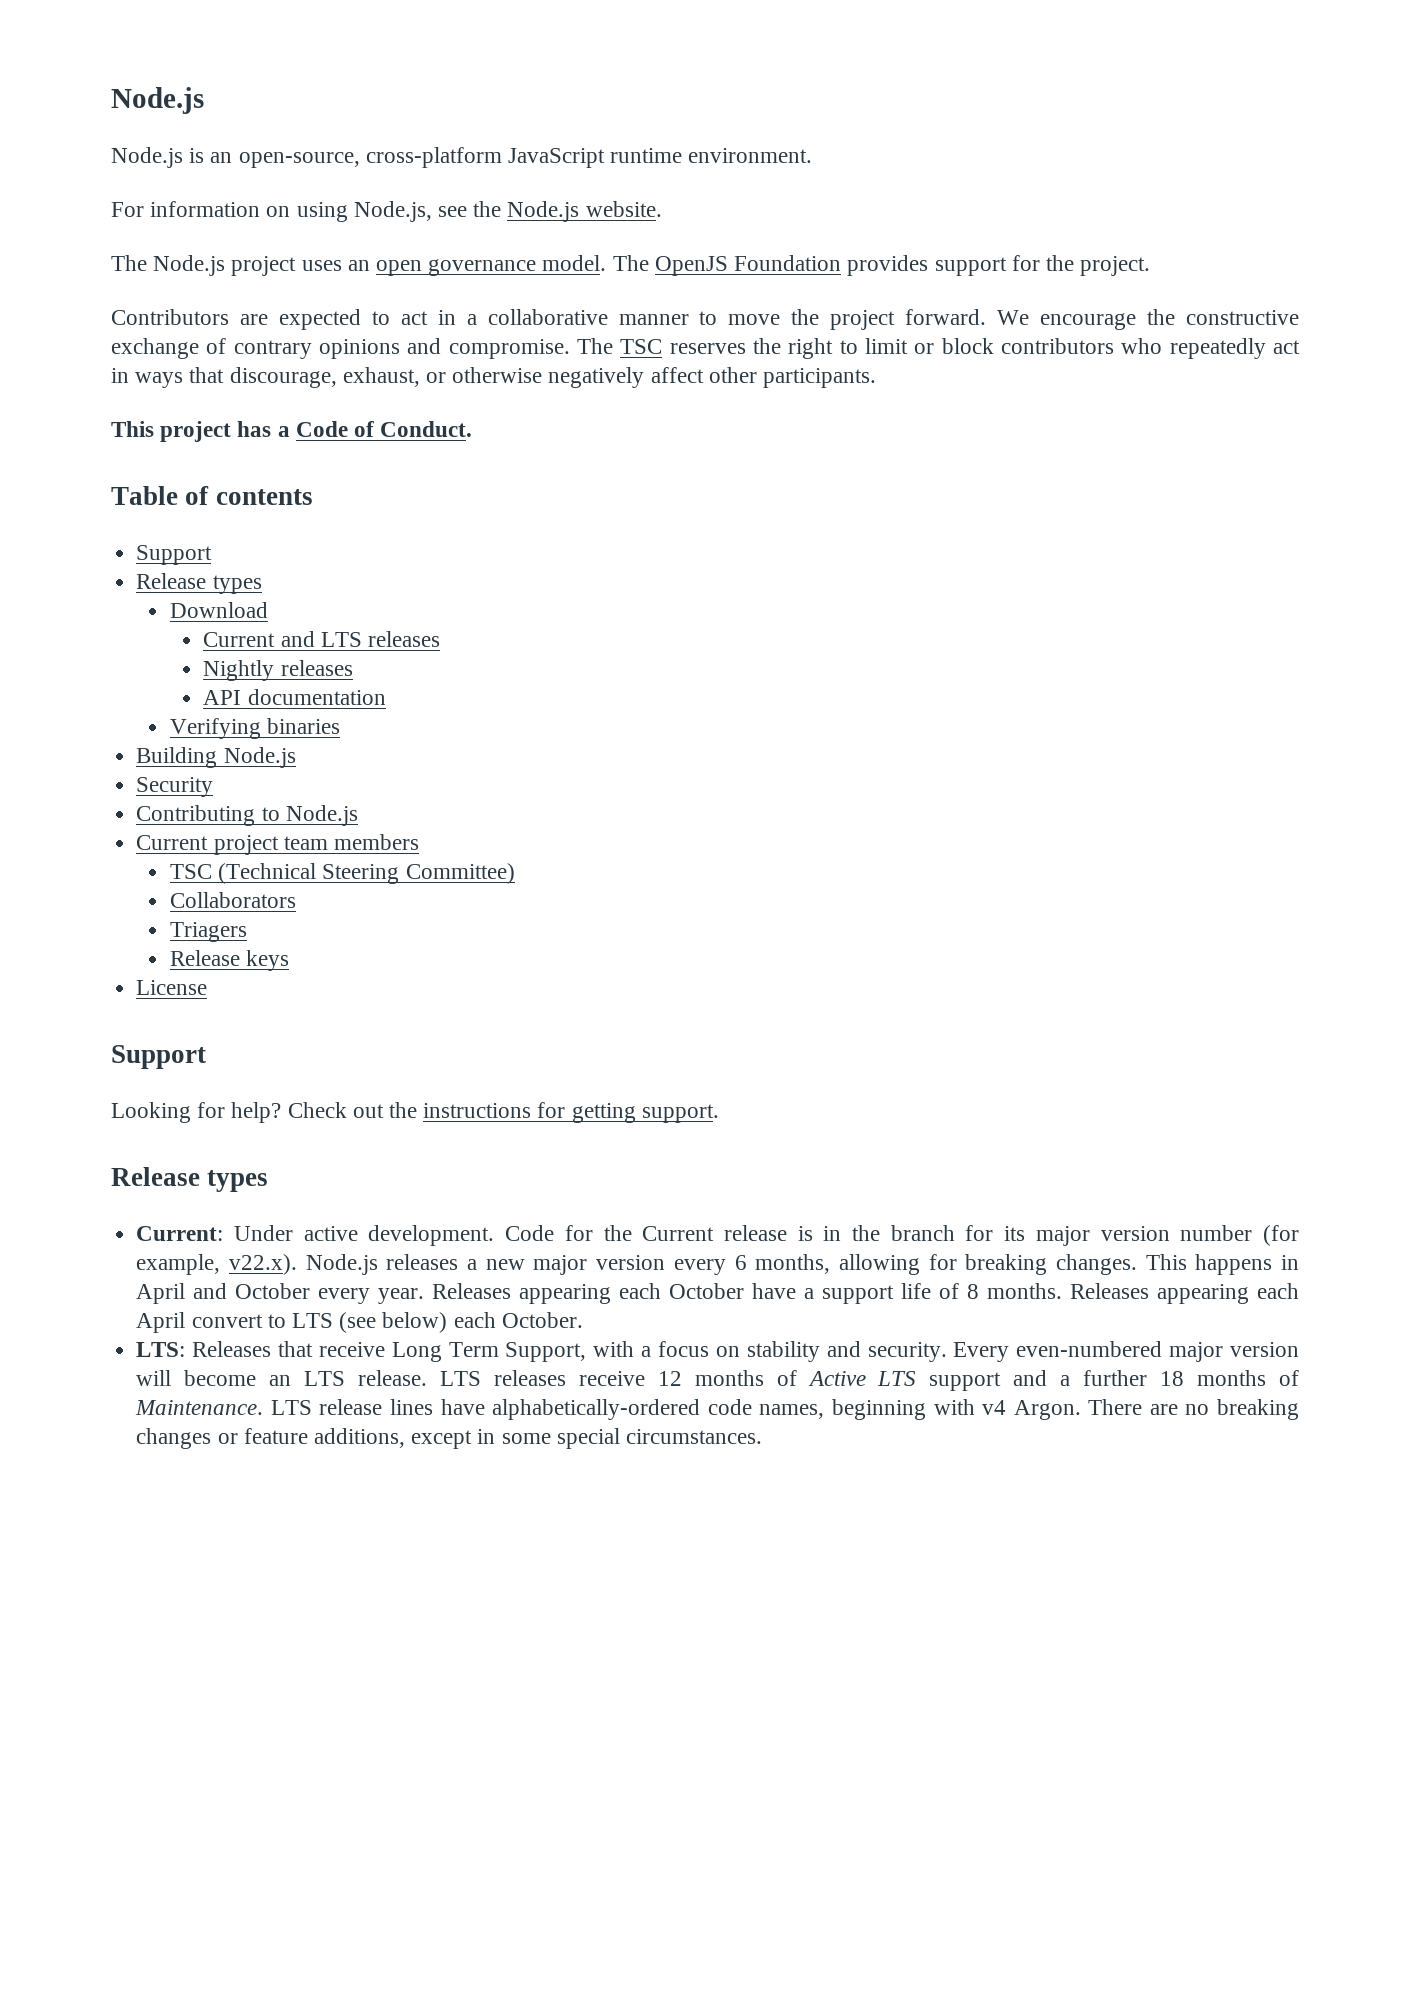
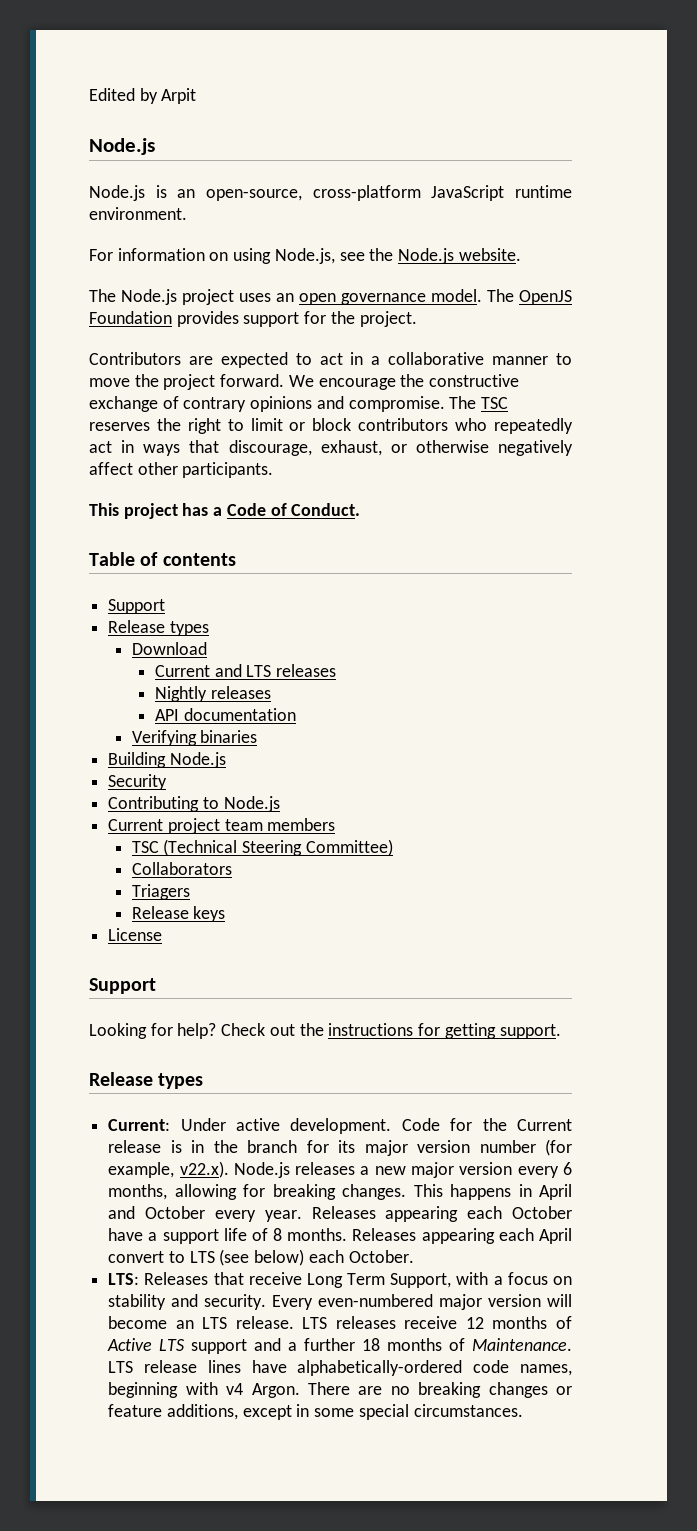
(111, 100) none -> [89,88,197,104] Edited by Arpit //

